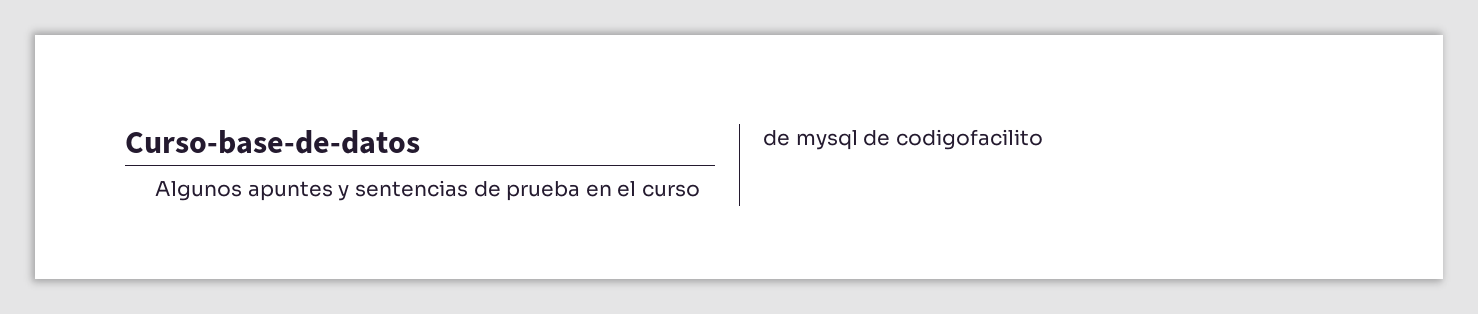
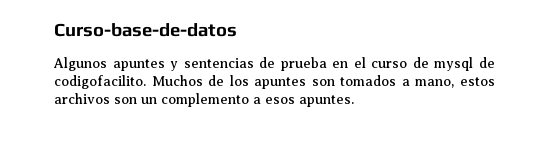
[895,129,1043,150] codigofacilito -> [54,75,495,89] [54,93,354,107] codigofacilito. Muchos de los apuntes son tomados a mano, estos archivos son un complemento a esos apuntes.

